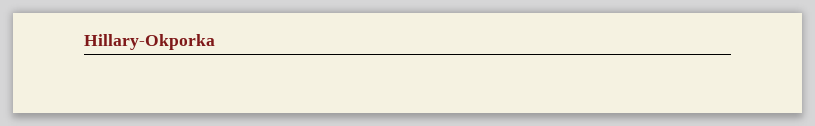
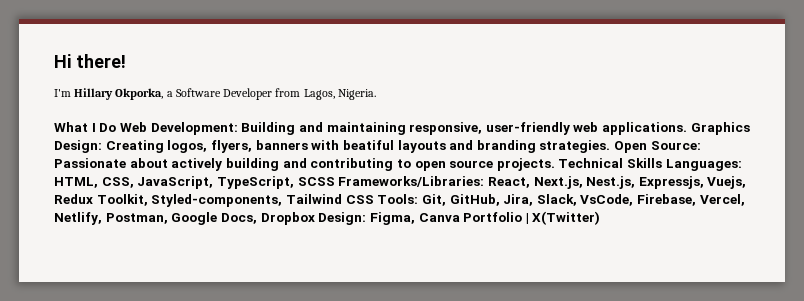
[84,34,215,50] Hillary-Okporka -> [54,54,126,68] [54,88,376,100] [54,122,750,135] [54,140,701,153] [54,158,742,171] [54,176,747,189] [54,194,745,207] [54,211,601,225] Hi there! // I'm Hillary Okporka, a Software Developer from Lagos, Nigeria. // What I Do Web Development: Building and maintaining responsive, user-friendly web applications. Graphics Design: Creating logos, flyers, banners with beatiful layouts and branding strategies. Open Source: Passionate about actively building and contributing to open source projects. Technical Skills Languages: HTML, CSS, JavaScript, TypeScript, SCSS Frameworks/Libraries: React, Next.js, Nest.js, Expressjs, Vuejs, Redux Toolkit, Styled-components, Tailwind CSS Tools: Git, GitHub, Jira, Slack, VsCode, Firebase, Vercel, Netlify, Postman, Google Docs, Dropbox Design: Figma, Canva Portfolio | X(Twitter)

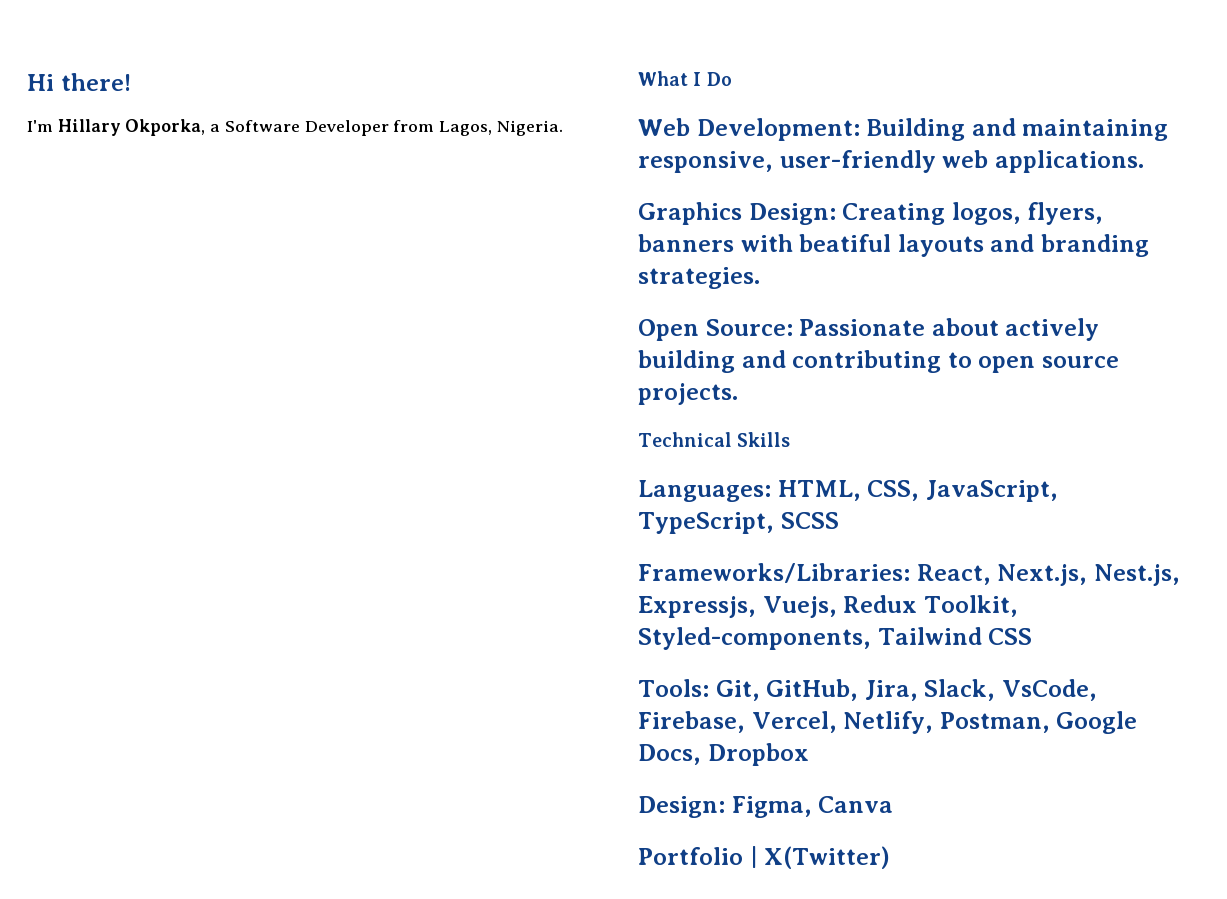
(117, 127) none -> (732, 79) //
(688, 128) none -> (1144, 161) //
(611, 146) none -> (760, 278) //
(555, 164) none -> (738, 394) //
(663, 163) none -> (791, 439) //
(335, 181) none -> (839, 520) //
(374, 199) none -> (1033, 636) //
(315, 218) none -> (809, 754) //
(460, 217) none -> (894, 804) //

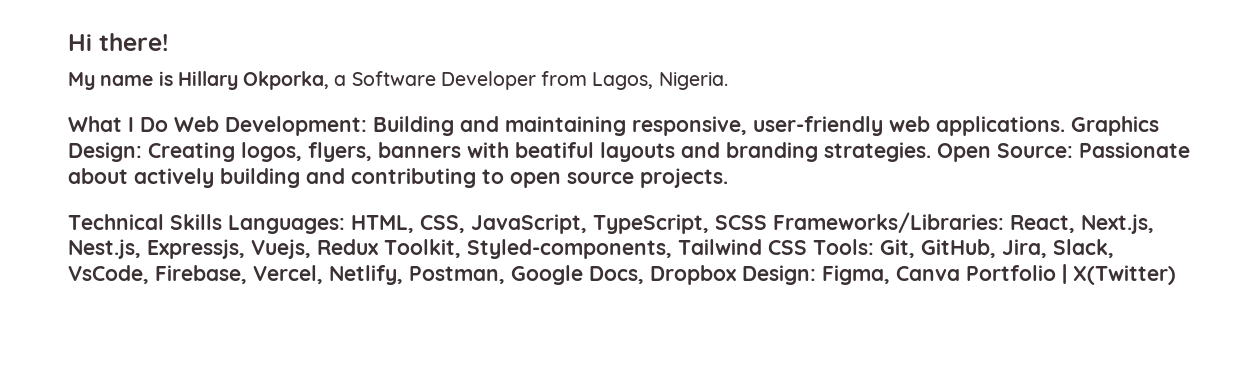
[27,120,53,132] I'm -> [68,71,173,90] My name is
(732, 79) // -> (168, 124) none
(1144, 161) // -> (1065, 126) none
(760, 278) // -> (931, 152) none
(791, 439) // -> (222, 222) none
(839, 520) // -> (767, 222) none
(1033, 636) // -> (807, 247) none
(809, 754) // -> (736, 275) none
(894, 804) // -> (960, 273) none

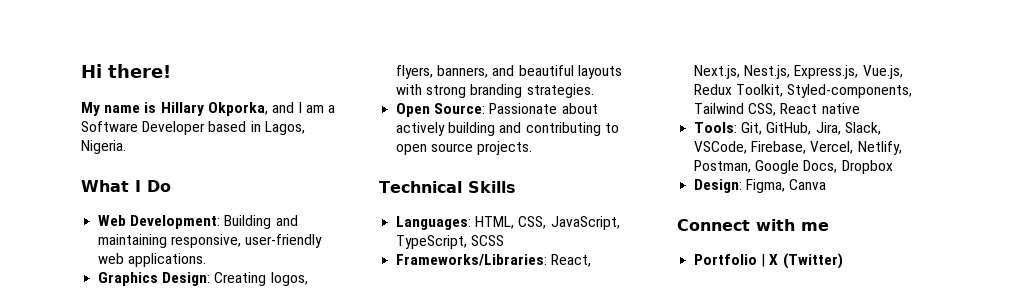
(330, 80) none -> [271,102,325,113] and I am
[541,71,588,86] from -> [208,121,261,132] based in
(168, 124) none -> (171, 186) //
(1065, 126) none -> (207, 260) //
[378,142,720,162] banners with beatiful layouts and -> [437,65,622,79] [396,84,467,98] banners, and beautiful layouts with strong
(931, 152) none -> (594, 91) //
(222, 222) none -> (516, 187) //
(767, 222) none -> (505, 240) //
[147,239,311,259] Expressjs, Vuejs, -> [794,65,903,79] Express.js, Vue.js,
[768,240,807,255] CSS -> [748,103,860,116] CSS, React native //
[68,265,149,284] VsCode, -> [694,141,748,154] VSCode,
(736, 275) none -> (893, 167) //
[966,264,1176,285] Portfolio | X(Twitter) -> [677,219,829,231] [694,253,843,269] // Connect with me // Portfolio | X (Twitter)

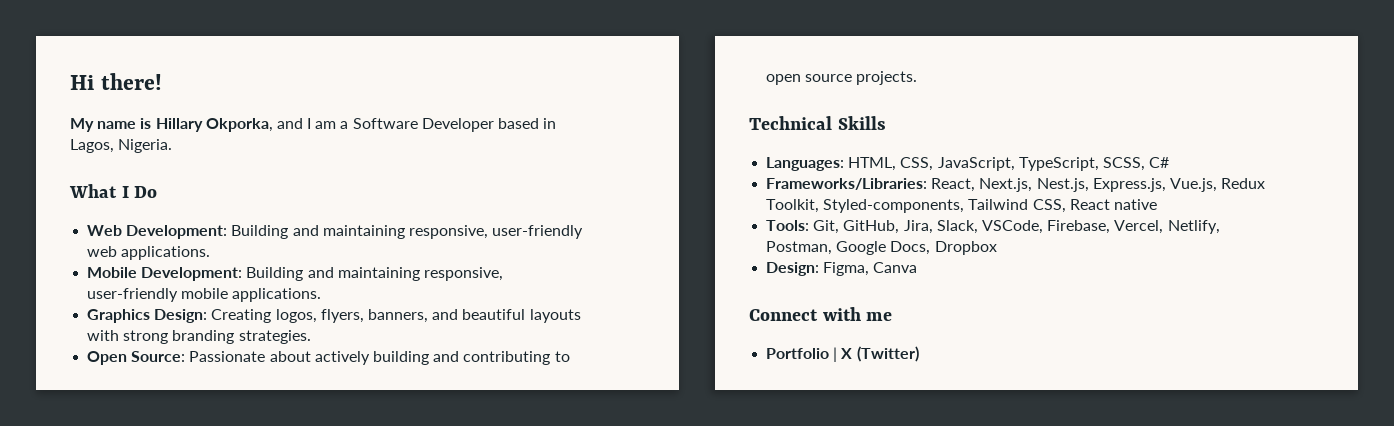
(207, 260) none -> [87,267,503,281] [87,288,322,302] // Mobile Development: Building and maintaining responsive, user-friendly mobile applications.
[471,235,505,246] SCSS -> [1102,157,1170,171] SCSS, C#

